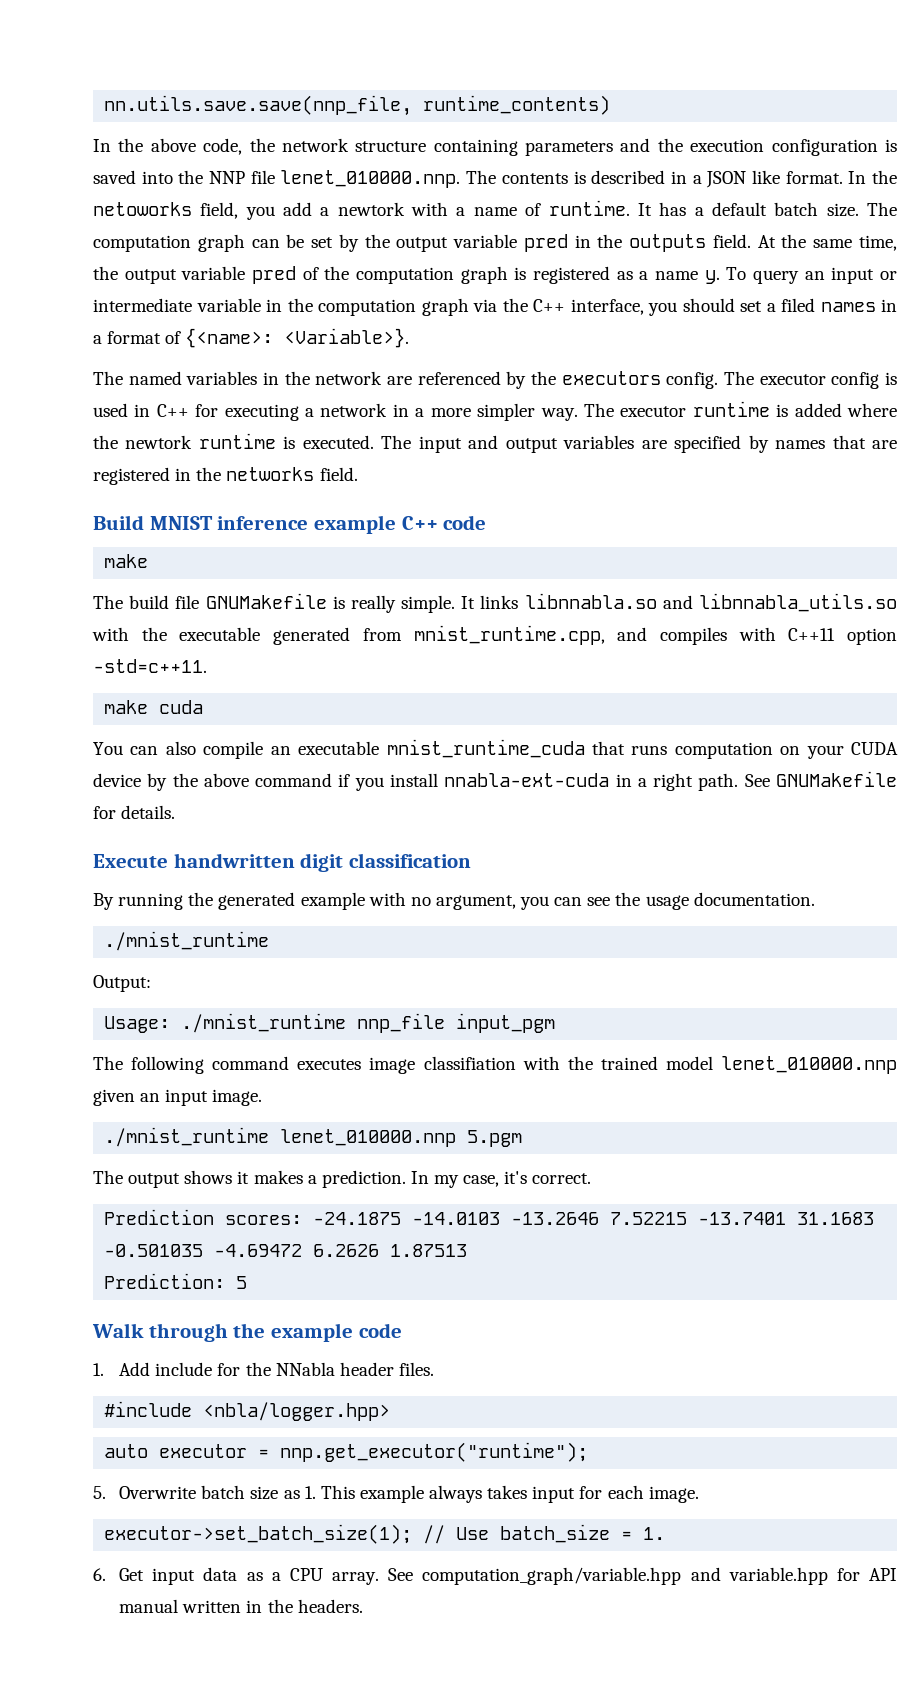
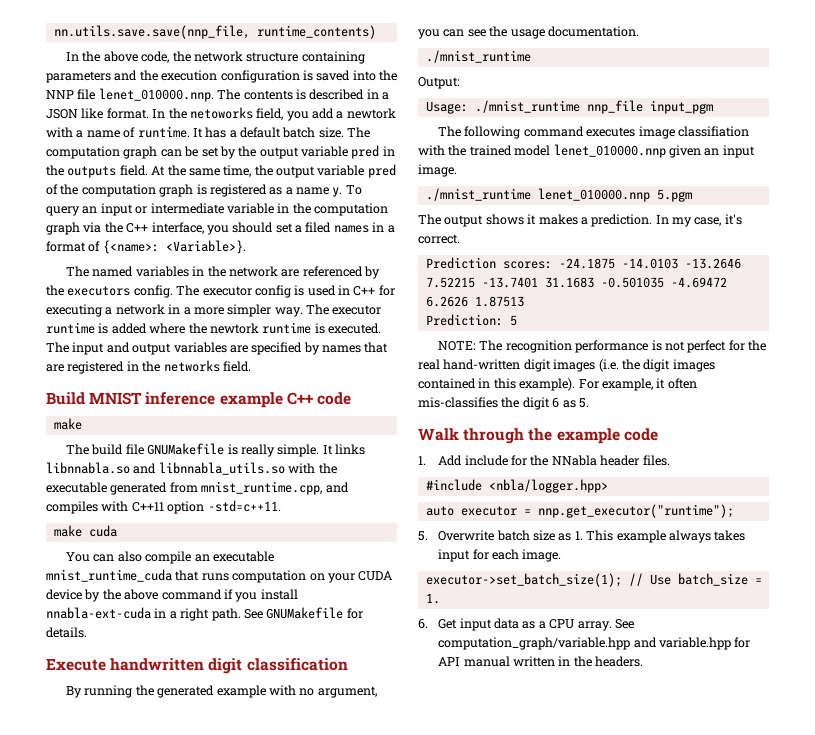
(248, 1282) none -> [438,340,767,353] [418,359,715,372] [418,378,697,391] [418,397,589,410] // NOTE: The recognition performance is not perfect for the real hand-written digit images (i.e. the digit images contained in this example). For example, it often mis-classifies the digit 6 as 5.

